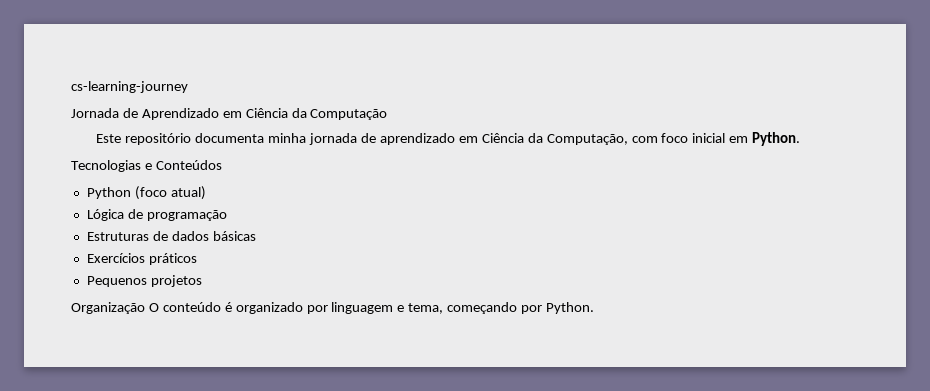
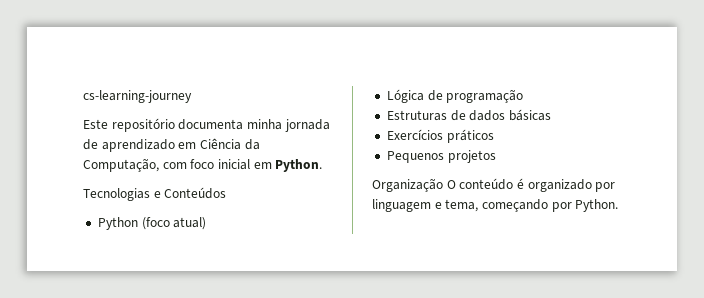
[71,108,388,120] // Jornada de Aprendizado em Ciência da Computação -> (192, 96) none

